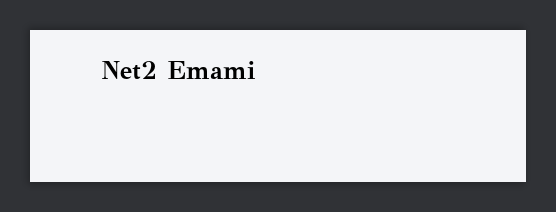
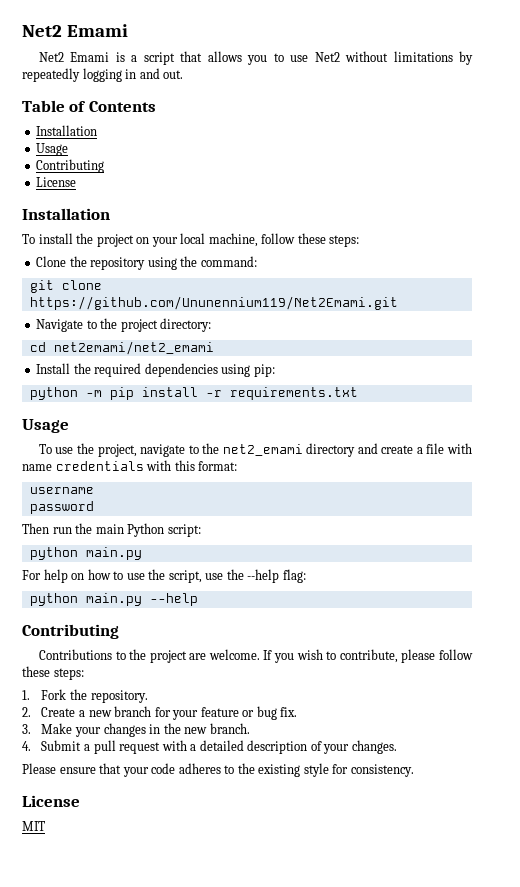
[101,61,255,80] Net2 Emami -> [22,24,128,37] [38,51,473,65] [22,68,184,82] [22,100,156,112] [36,125,98,136] [36,143,69,156] [36,159,105,173] [36,177,77,187] [22,208,110,220] [22,233,360,247] [36,256,257,270] [29,280,102,293] [29,296,398,310] [36,318,212,332] [29,341,214,355] [36,363,275,377] [29,387,358,400] [22,419,69,433] [38,443,473,457] [22,460,238,471] [29,487,94,494] [29,501,94,514] [22,523,201,537] [29,547,142,560] [22,569,306,583] [29,593,198,606] [22,624,119,639] [38,649,474,663] [22,666,84,680] [22,689,148,703] [22,706,298,720] [22,723,250,737] [22,740,397,754] [22,763,414,777] [22,795,80,807] [22,821,45,831] Net2 Emami // Net2 Emami is a script that allows you to use Net2 without limitations by repeatedly logging in and out. // Table of Contents // Installation // Usage // Contributing // License // Installation // To install the project on your local machine, follow these steps: // Clone the repository using the command: // git clone https://github.com/Ununennium119/Net2Emami.git // Navigate to the project directory: // cd net2emami/net2_emami // Install the required dependencies using pip: // python -m pip install -r requirements.txt // Usage // To use the project, navigate to the net2_emami directory and create a file with name credentials with this format: // username // password // Then run the main Python script: // python main.py // For help on how to use the script, use the --help flag: // python main.py --help // Contributing // Contributions to the project are welcome. If you wish to contribute, please follow these steps: // 1. Fork the repository. // 2. Create a new branch for your feature or bug fix. // 3. Make your changes in the new branch. // 4. Submit a pull request with a detailed description of your changes. // Please ensure that your code adheres to the existing style for consistency. // License // MIT

